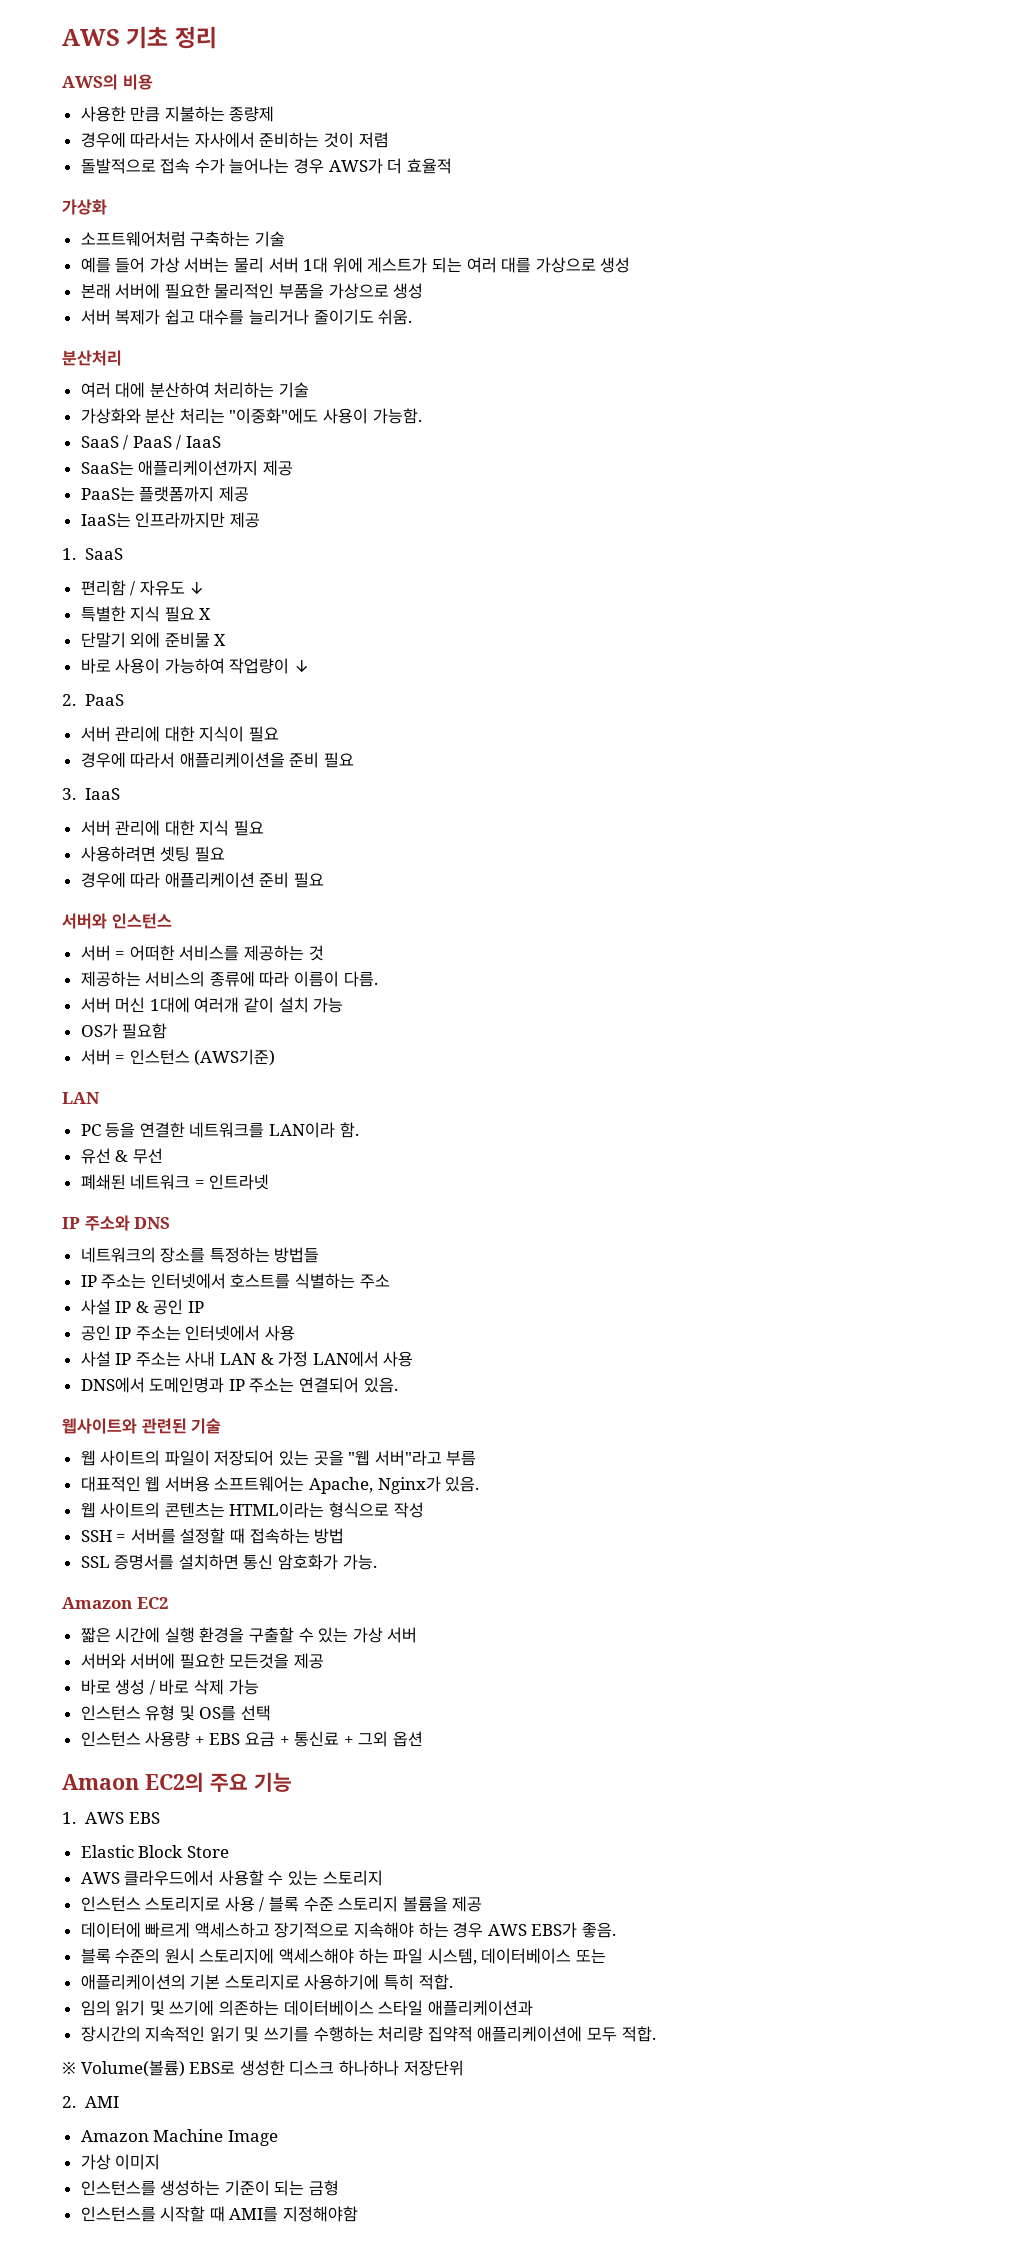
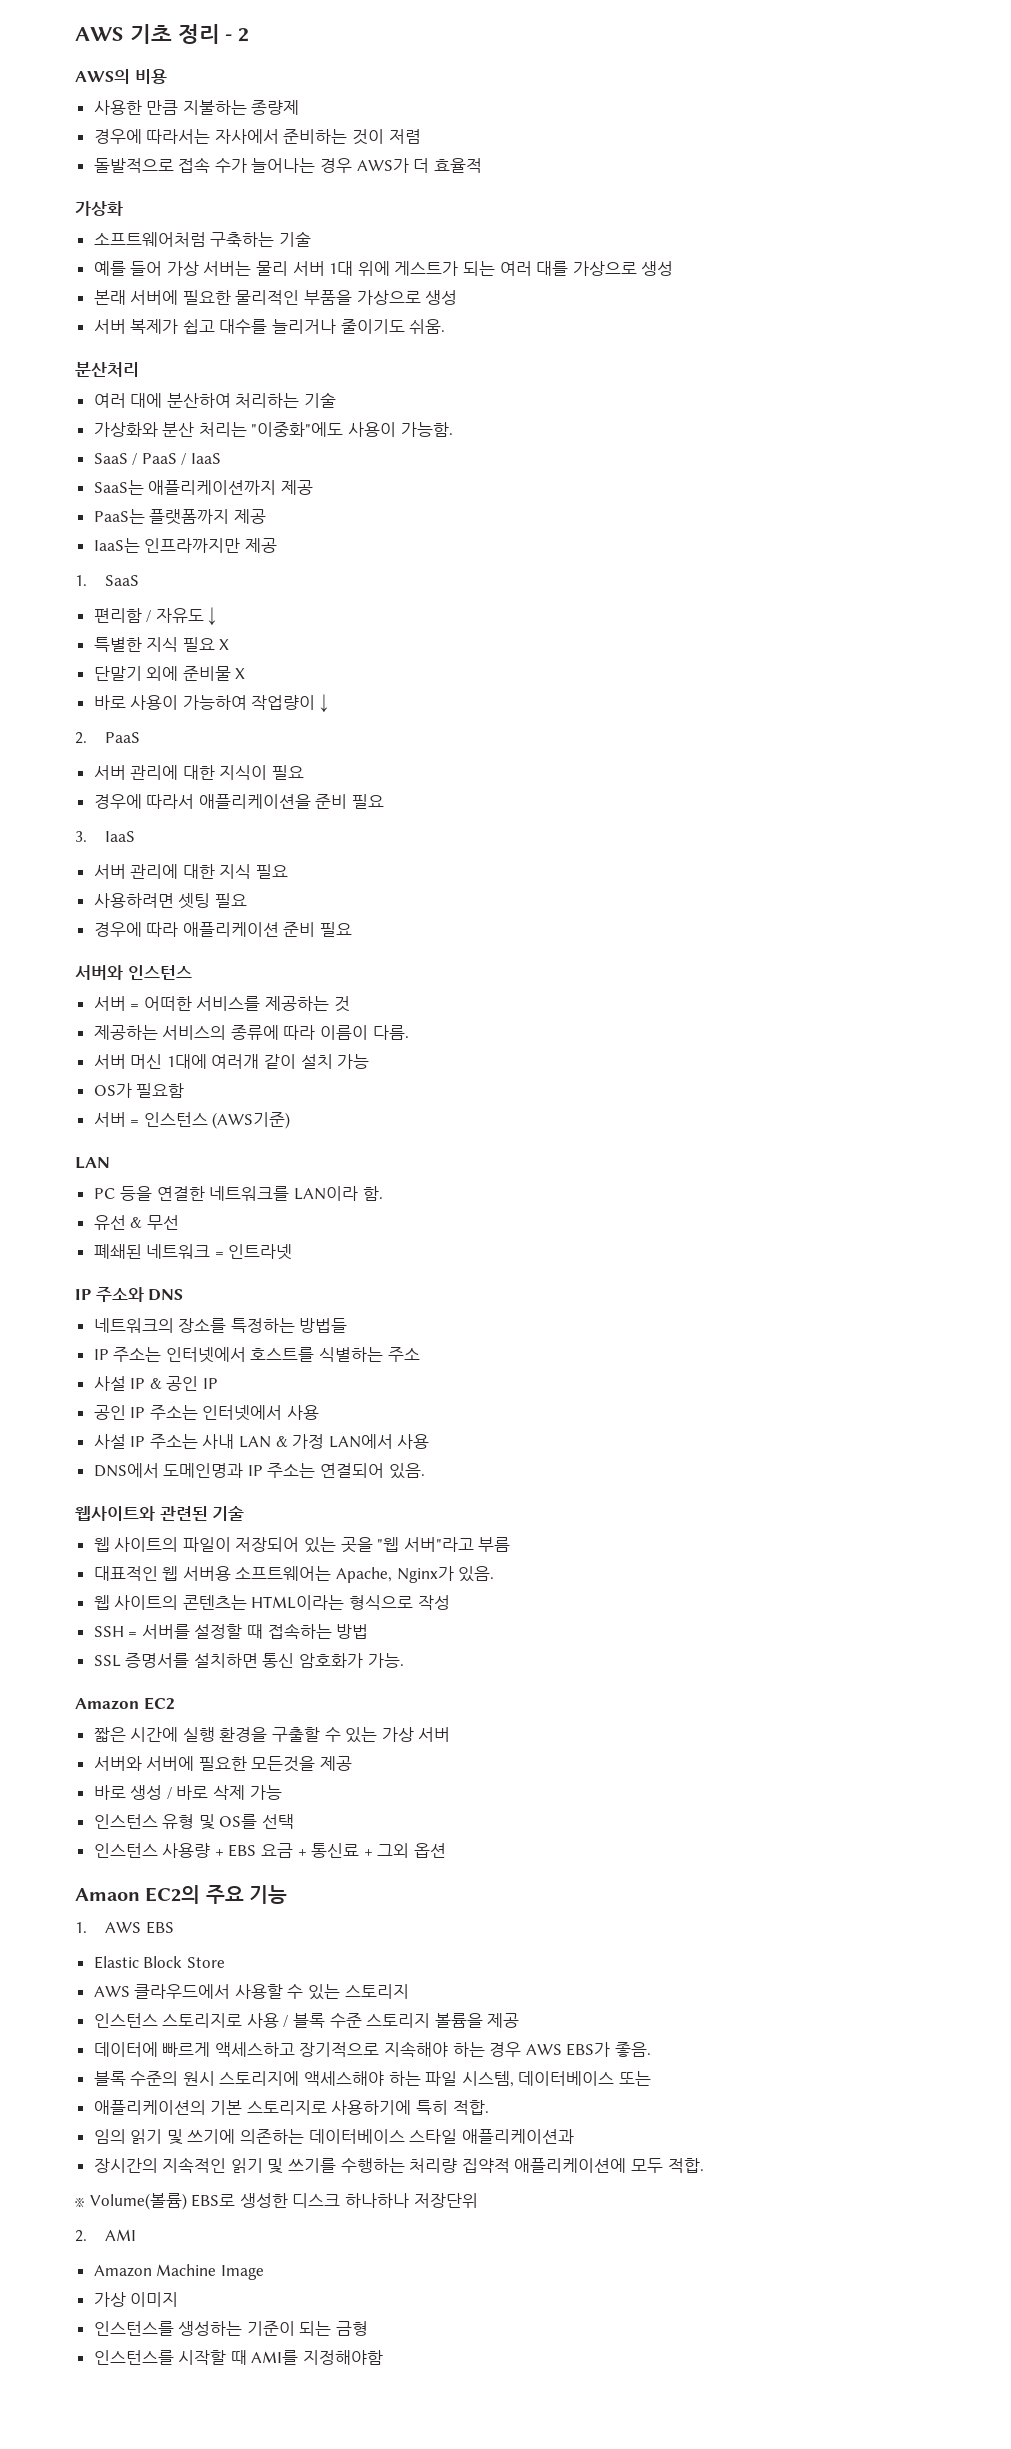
(217, 37) none -> [225,28,250,42] - 2

